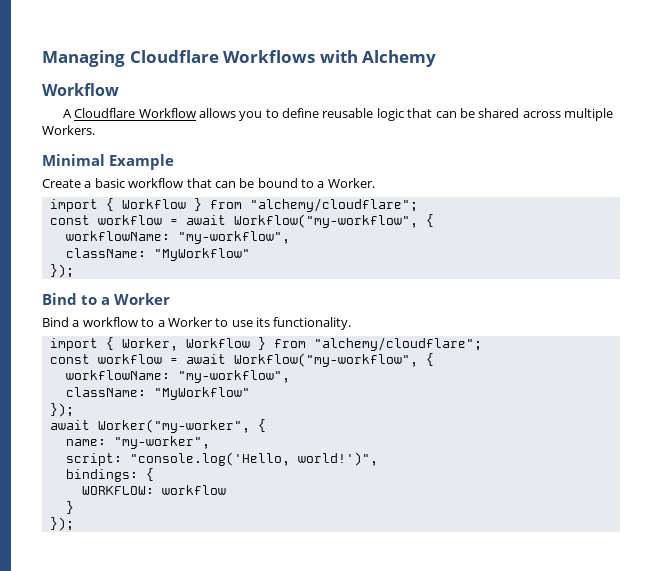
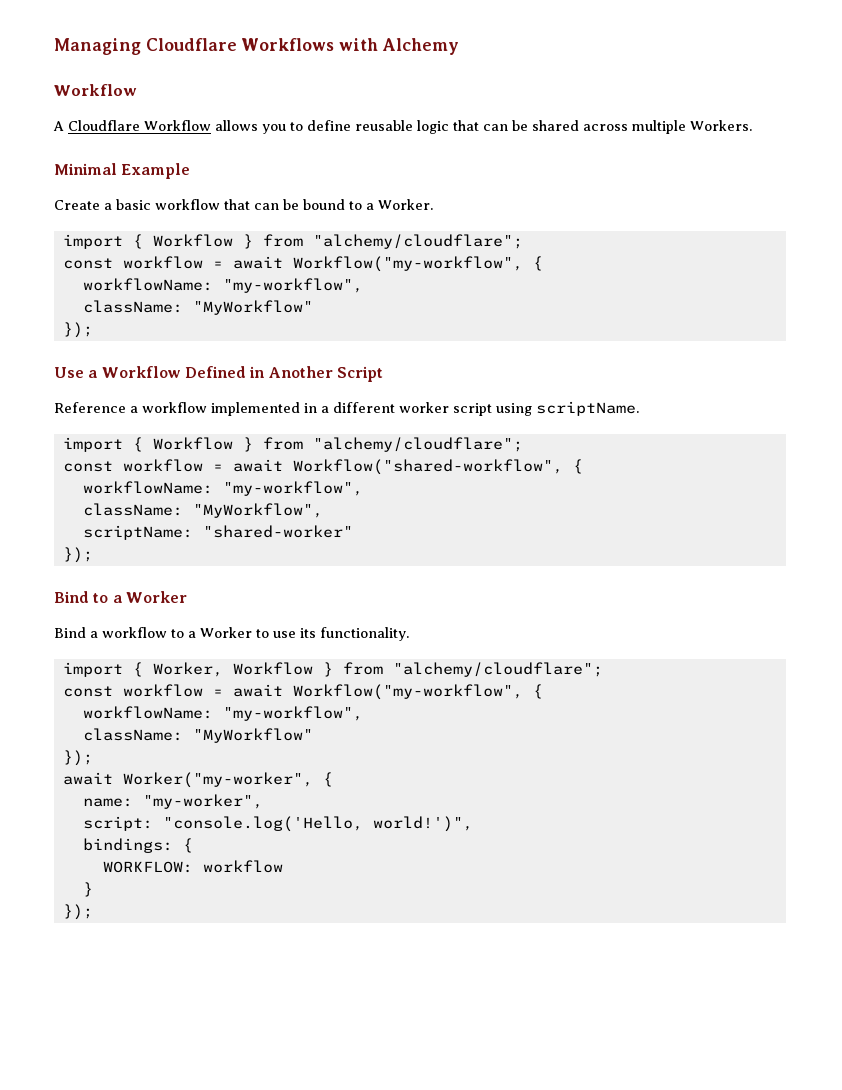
(74, 271) none -> [54,366,383,382] [54,401,639,416] [62,437,523,452] [62,459,583,475] [82,481,363,496] [82,503,323,518] [82,525,353,540] [62,547,93,563] // Use a Workflow Defined in Another Script // Reference a workflow implemented in a different worker script using scriptName. // import { Workflow } from "alchemy/cloudflare"; // const workflow = await Workflow("shared-workflow", { // workflowName: "my-workflow", // className: "MyWorkflow", // scriptName: "shared-worker" // });

